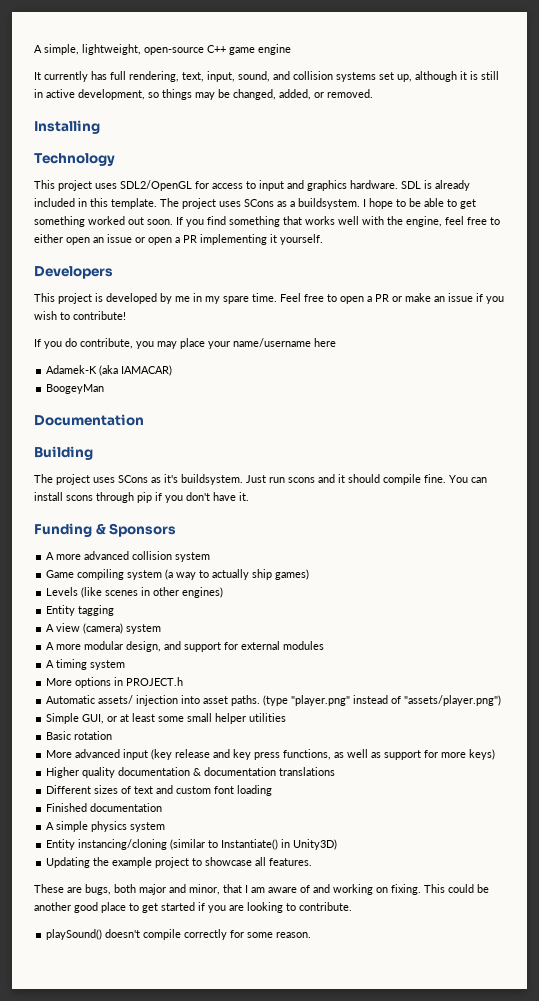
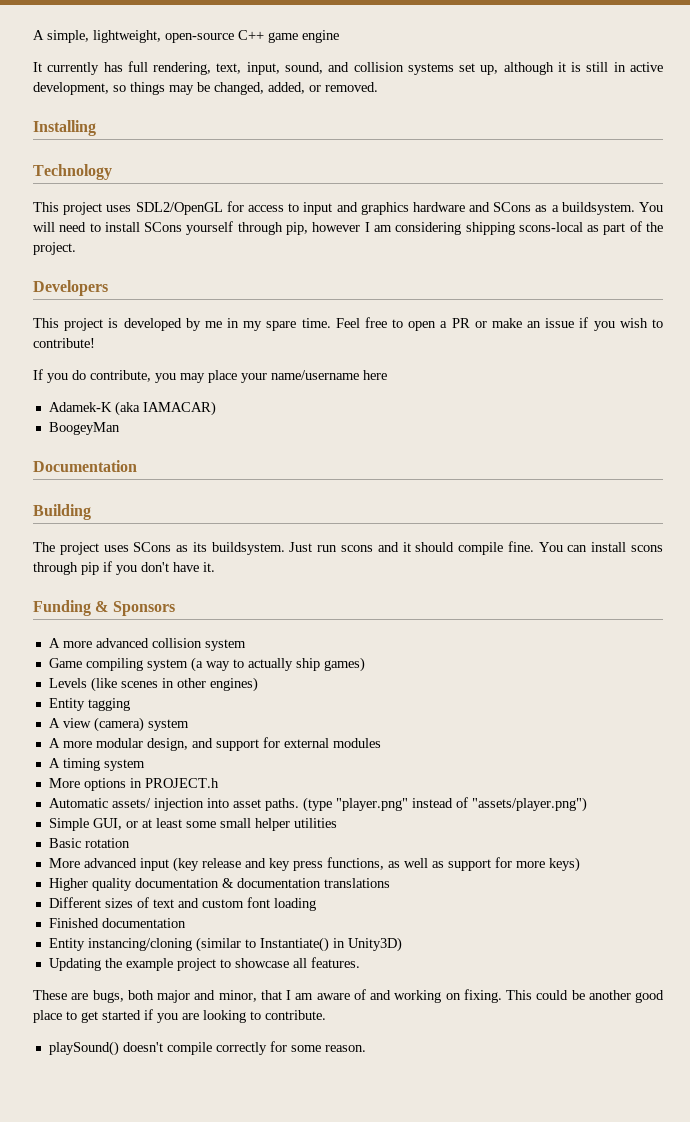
[350,180,470,191] [34,198,476,209] [34,216,500,227] [34,234,323,245] hardware. SDL is already included in this template. The project uses SCons as a buildsystem. I hope to be able to get something worked out soon. If you find something that works well with the engine, feel free to either open an issue or open a PR implementing it yourself. -> [412,202,663,215] [33,221,663,235] [33,242,76,255] hardware and SCons as a buildsystem. You will need to install SCons yourself through pip, however I am considering shipping scons-local as part of the project.
[164,474,178,483] it's -> [192,542,207,552] its
[46,821,166,832] // A simple physics system -> (186, 923) none

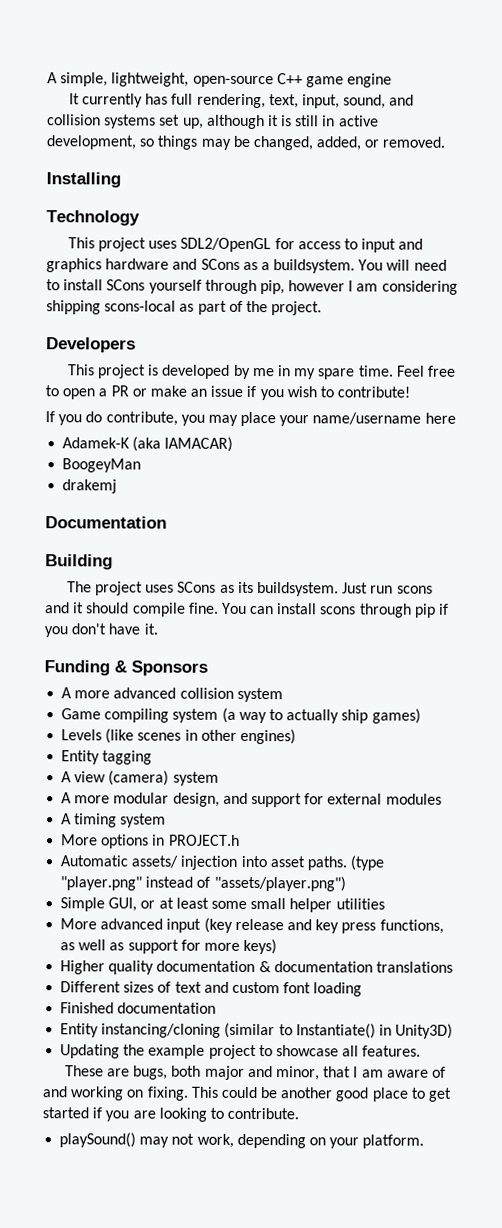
(120, 428) none -> [62,479,118,494] // drakemj
[48,838,130,848] // Basic rotation -> (385, 904) none
[122,1041,366,1055] doesn't compile correctly for some reason. -> [139,1133,425,1149] may not work, depending on your platform.

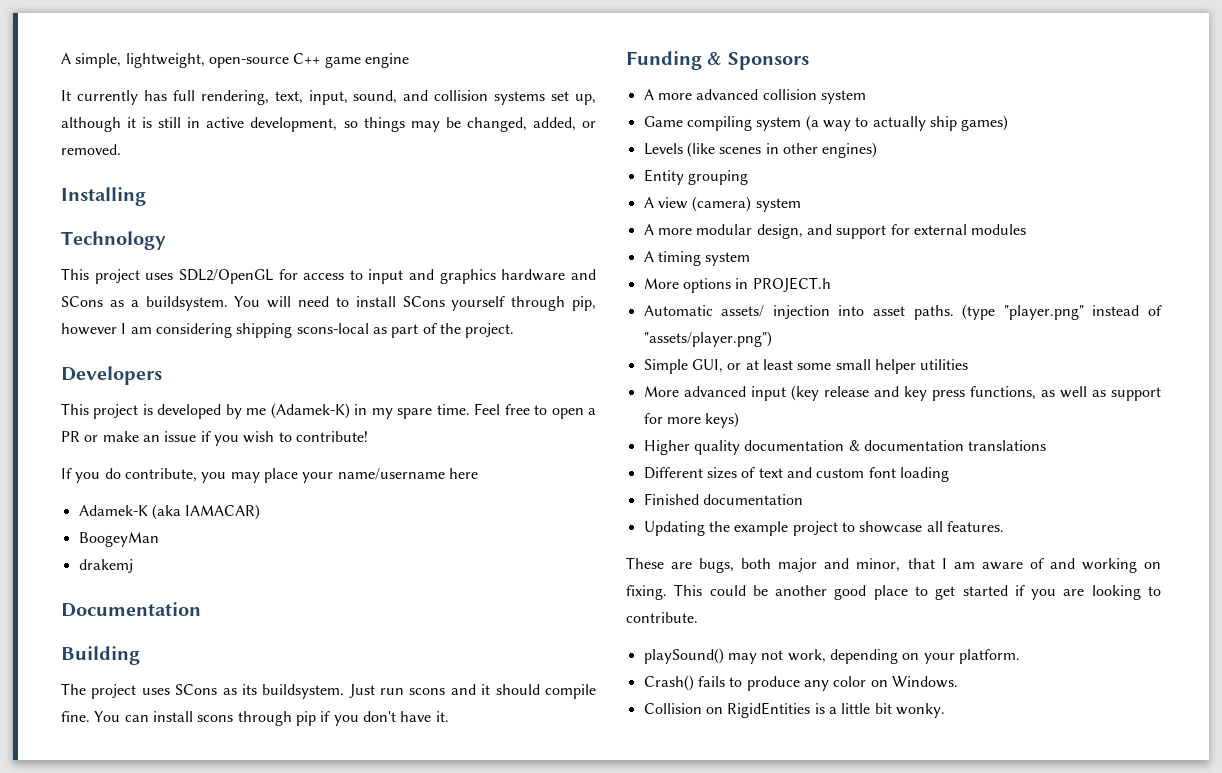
(275, 372) none -> [270,403,350,419] (Adamek-K)
[102,750,153,765] tagging -> [687,170,748,185] grouping
[60,1022,454,1039] // Entity instancing/cloning (similar to Instantiate() in Unity3D) -> (803, 499) none
(425, 1141) none -> [643,675,958,691] [643,702,945,718] // Crash() fails to produce any color on Windows. // Collision on RigidEntities is a little bit wonky.

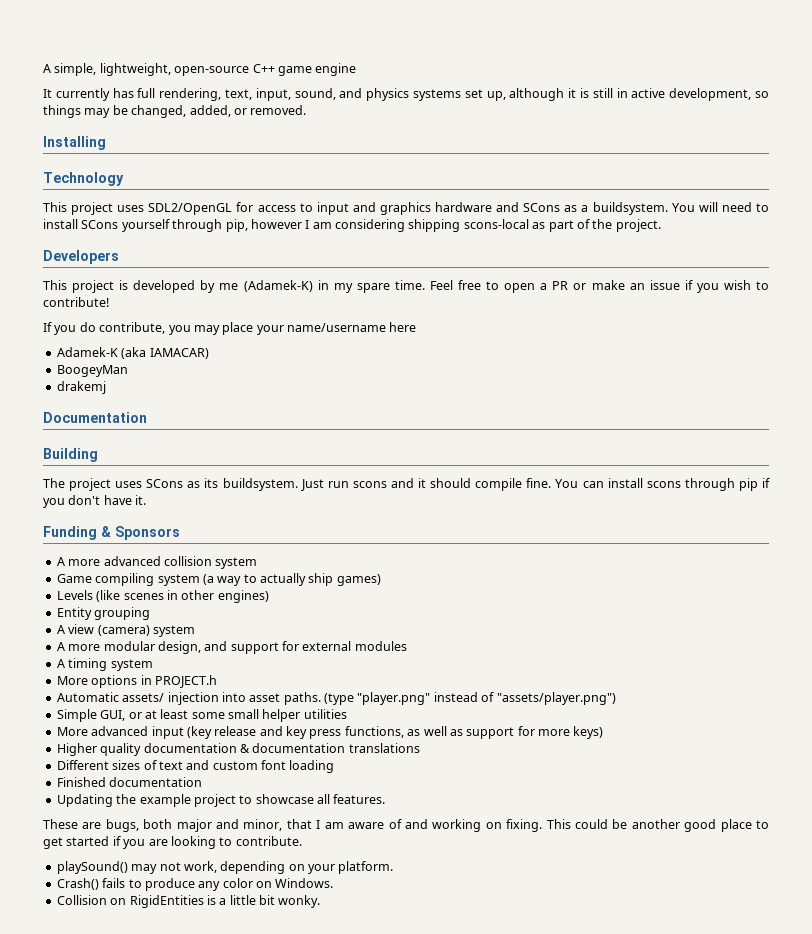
[434,90,489,101] collision -> [366,88,410,101] physics

